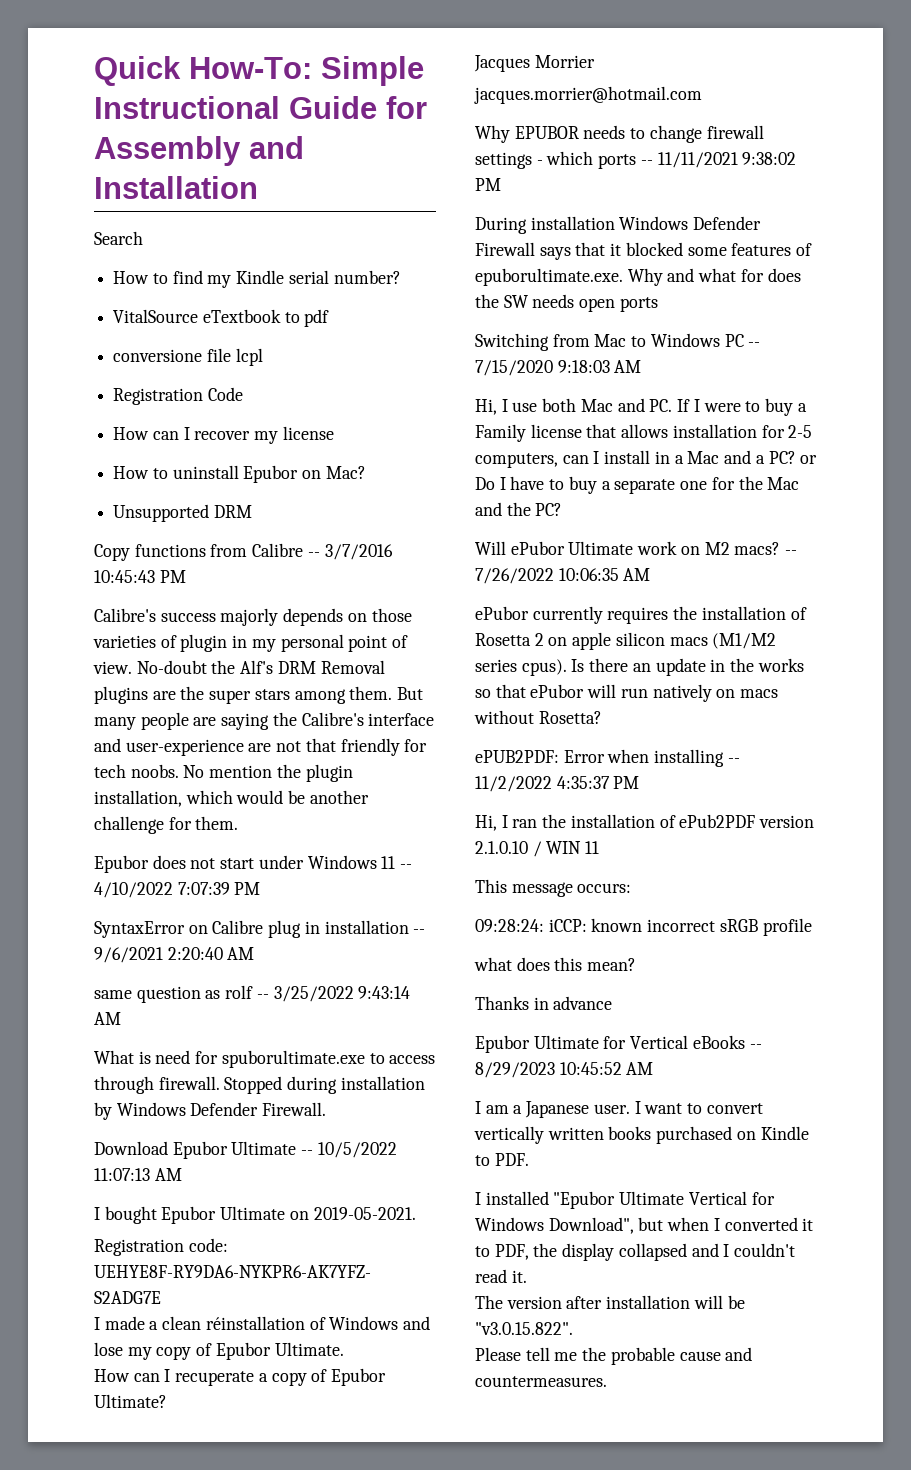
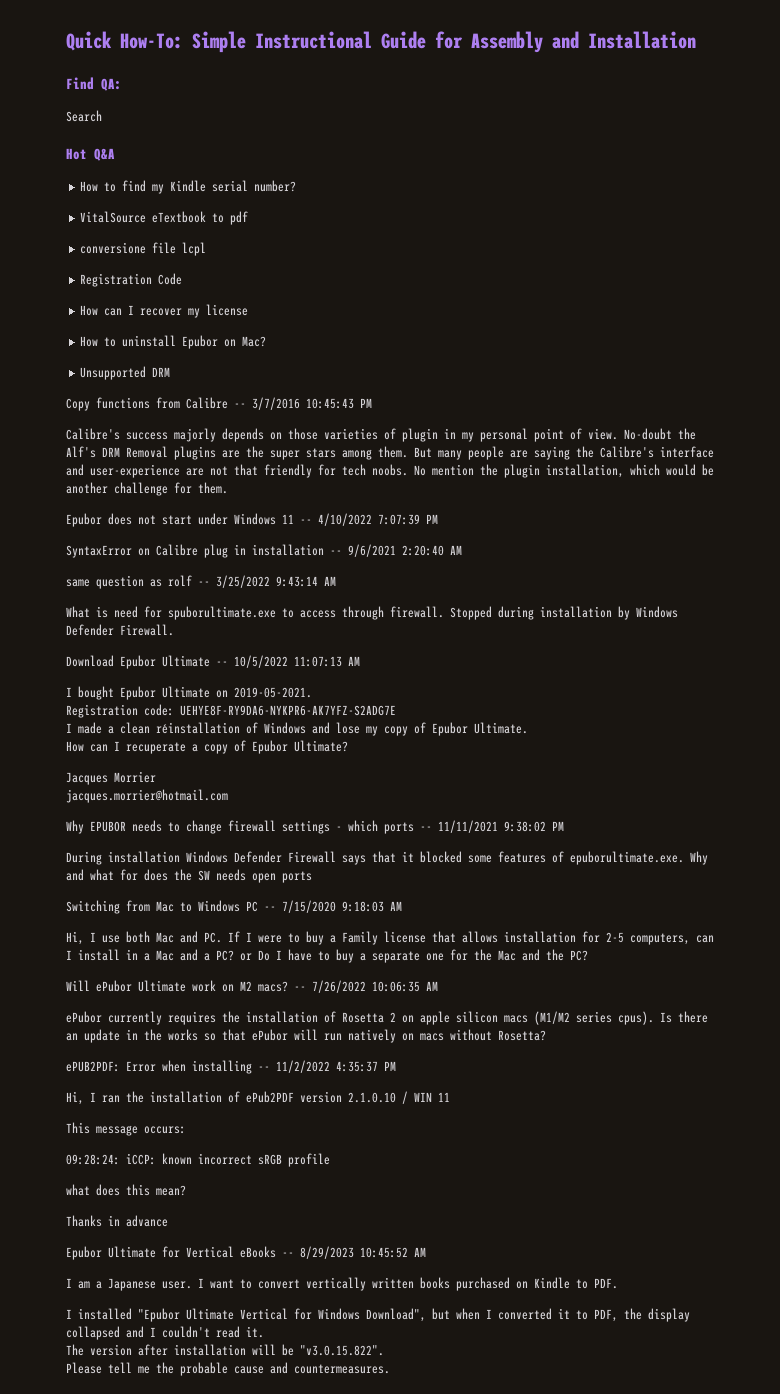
(258, 187) none -> [66,77,122,91] // Find QA:
(143, 238) none -> [66,148,115,161] // Hot Q&A

